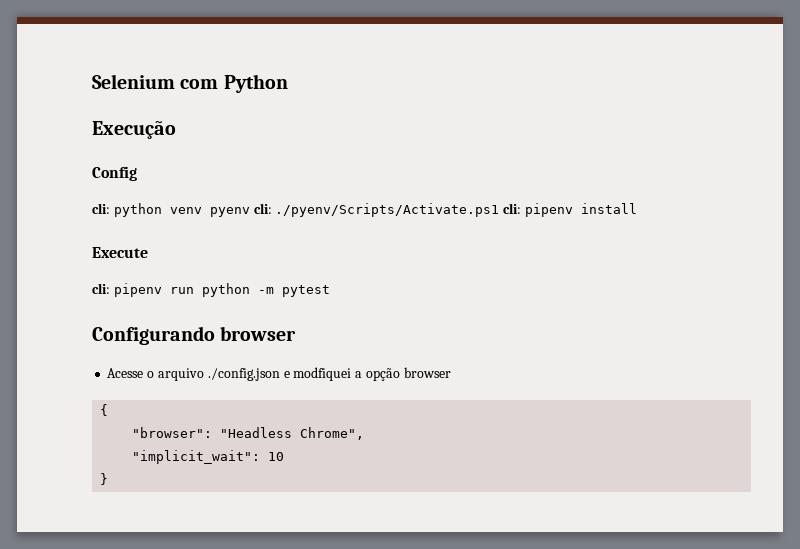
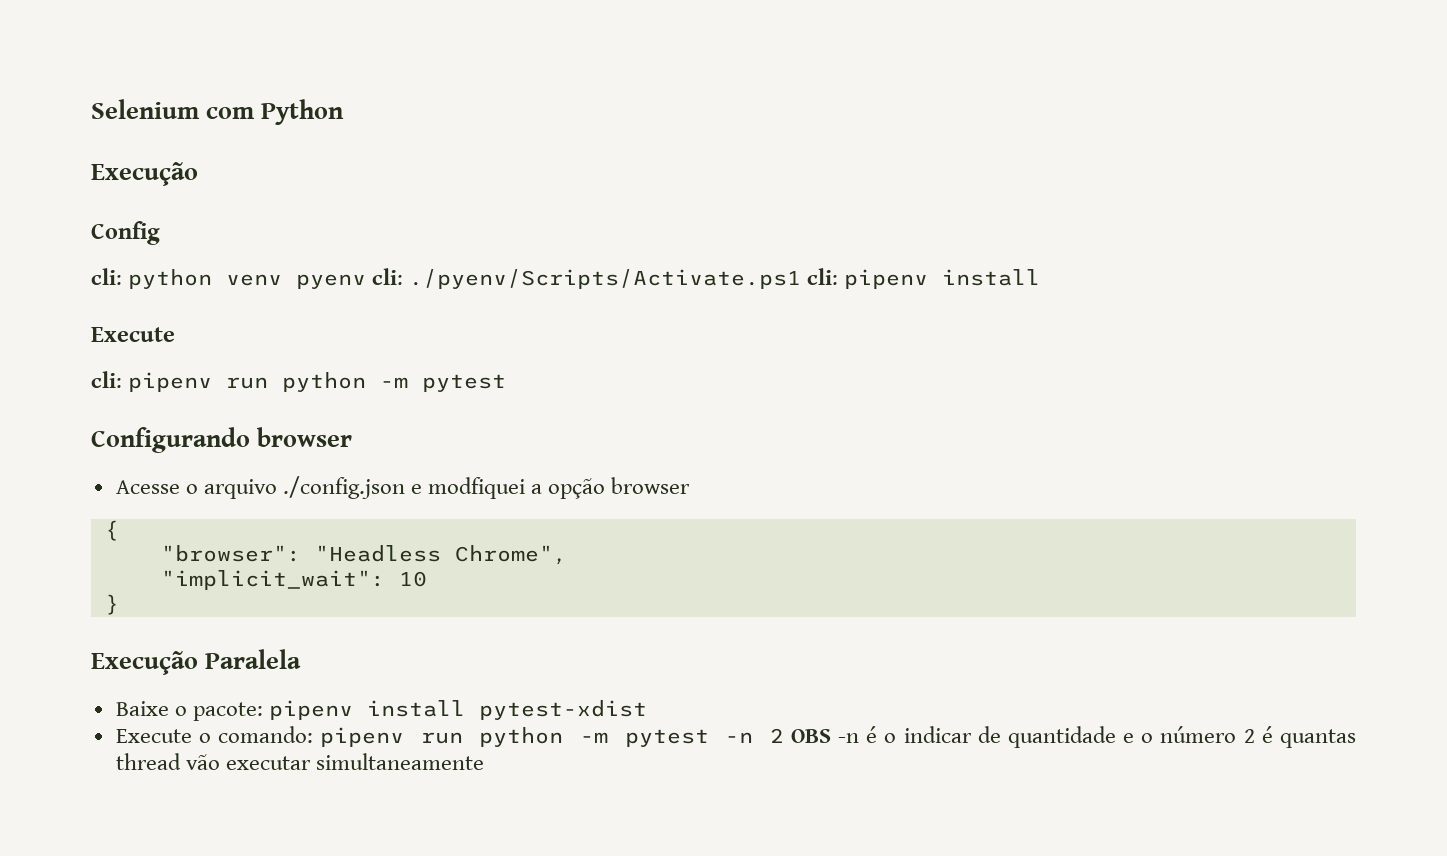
(109, 479) none -> [91,649,302,675] [115,700,647,721] [115,726,1357,748] [115,753,484,770] // Execução Paralela // Baixe o pacote: pipenv install pytest-xdist // Execute o comando: pipenv run python -m pytest -n 2 OBS -n é o indicar de quantidade e o número 2 é quantas thread vão executar simultaneamente

